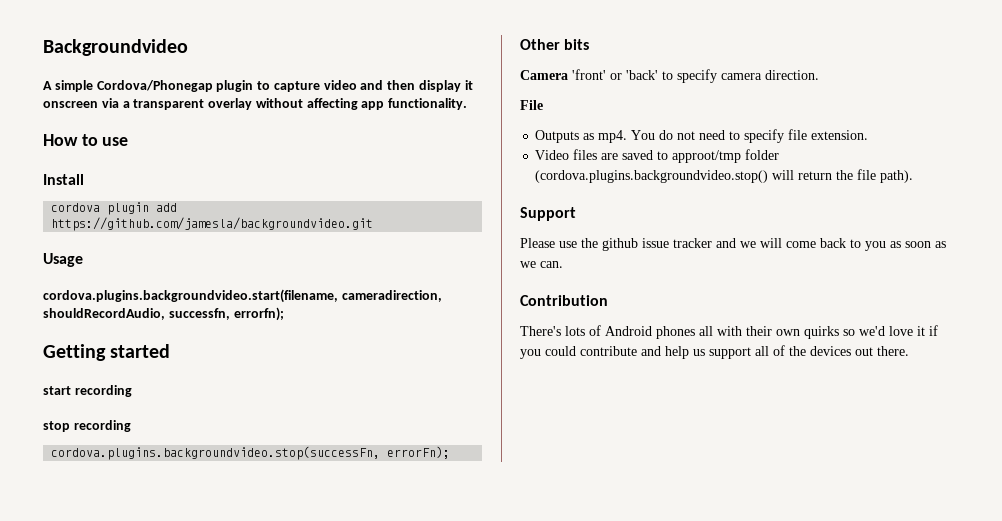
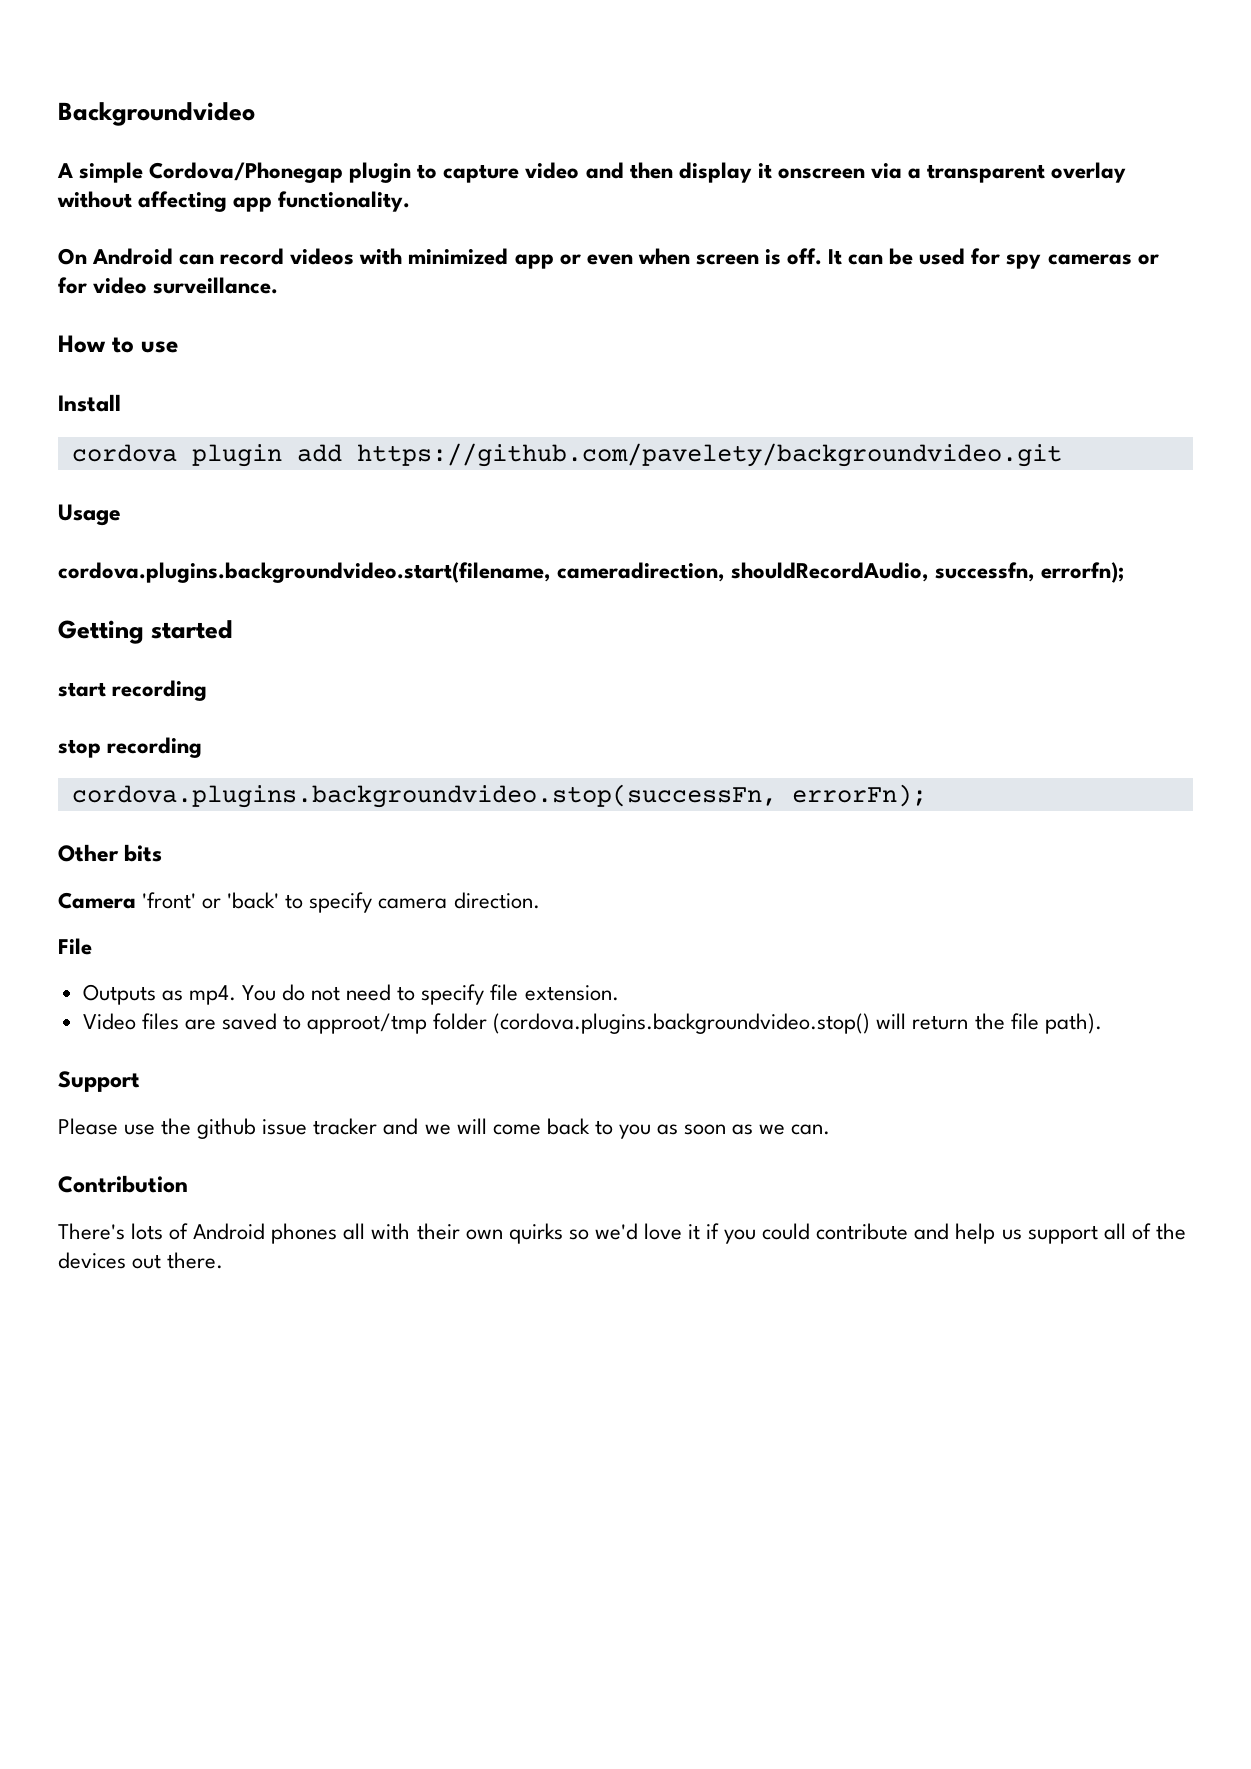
(468, 104) none -> [58,248,1159,269] [58,277,279,294] // On Android can record videos with minimized app or even when screen is off. It can be used for spy cameras or for video surveillance.
[51,217,374,231] https://github.com/jamesla/backgroundvideo.git -> [356,443,1062,467] https://github.com/pavelety/backgroundvideo.git

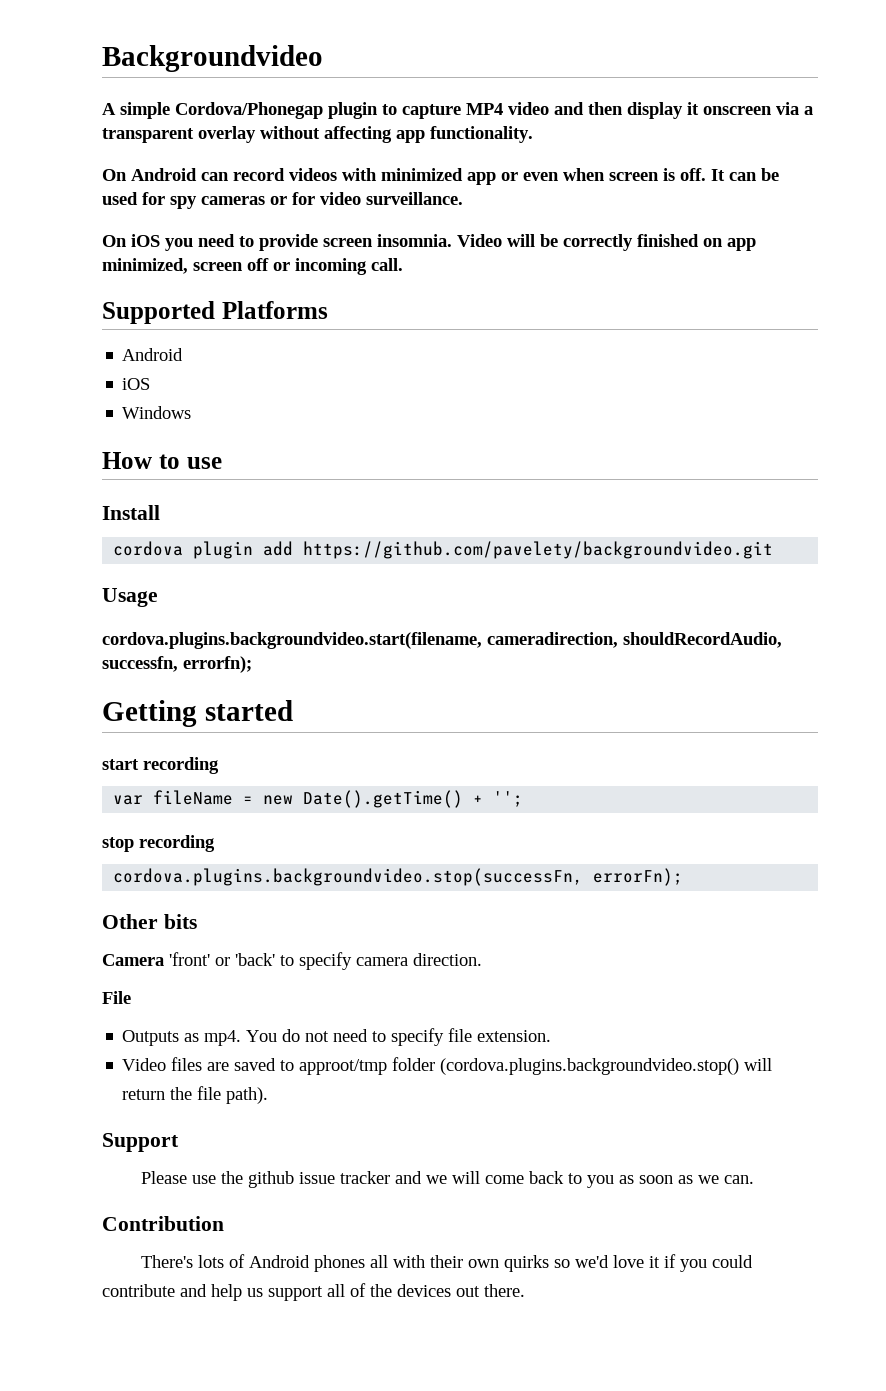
(520, 173) none -> [466,103,503,115] MP4
(279, 285) none -> [102,234,756,251] [102,258,403,275] [102,301,328,324] [122,348,184,361] [122,378,151,390] [122,406,192,419] // On iOS you need to provide screen insomnia. Video will be correctly finished on app minimized, screen off or incoming call. // Supported Platforms // Android // iOS // Windows
(208, 690) none -> [113,790,524,808] // var fileName = new Date().getTime() + '';

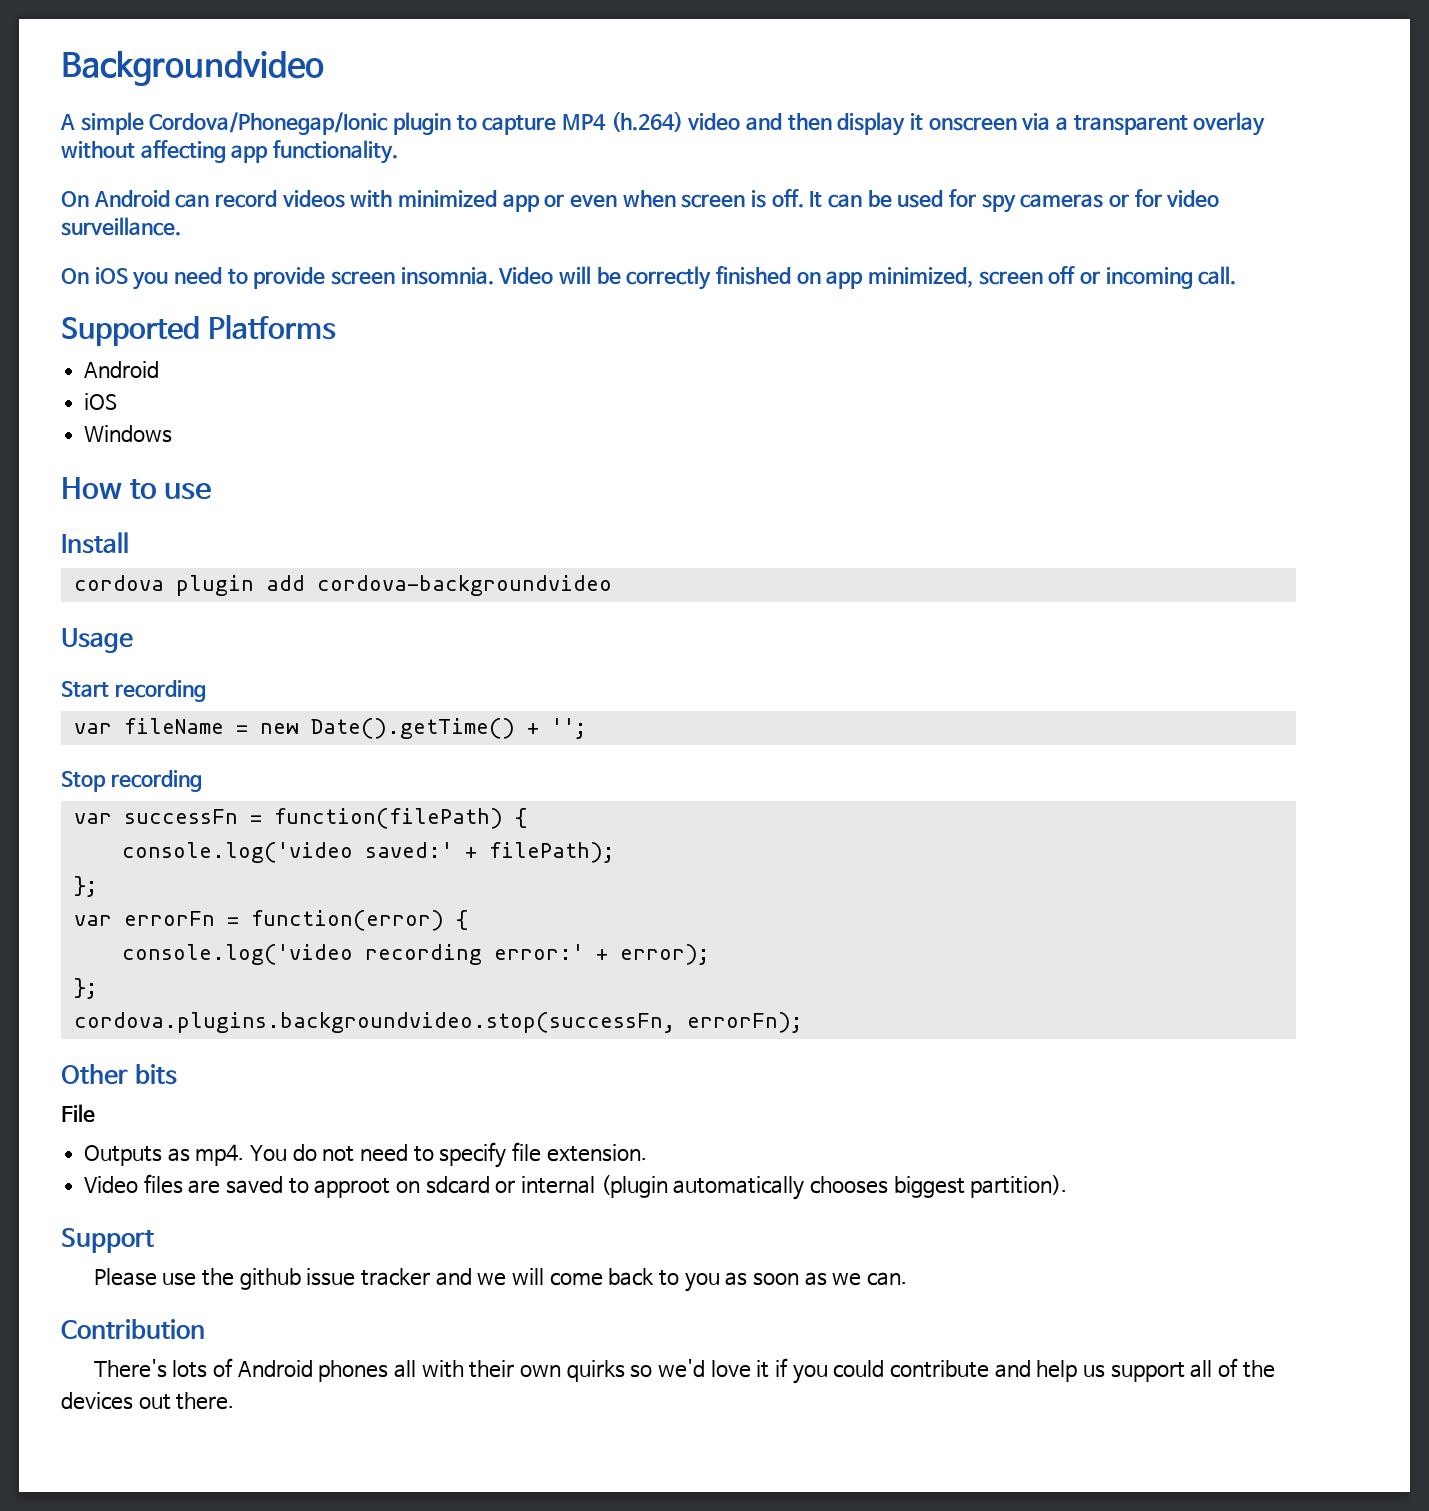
[175,102,323,119] Cordova/Phonegap -> [149,112,389,135] Cordova/Phonegap/Ionic
(503, 109) none -> [610,111,683,132] (h.264)
[303,541,774,559] https://github.com/pavelety/backgroundvideo.git -> [316,575,612,596] cordova-backgroundvideo
[102,632,782,649] [102,656,252,673] [102,700,293,727] [102,759,139,770] cordova.plugins.backgroundvideo.start(filename, cameradirection, shouldRecordAudio, successfn, errorfn); // Getting started // start -> [61,681,109,697] Start
[102,835,215,852] [113,868,684,886] [102,914,197,929] [102,952,482,970] stop recording // cordova.plugins.backgroundvideo.stop(successFn, errorFn); // Other bits // Camera 'front' or 'back' to specify camera direction. -> [61,770,202,792] [73,808,527,829] [121,842,615,863] [73,876,98,897] [73,910,468,931] [121,944,710,965] [73,978,98,999] [73,1012,803,1033] [61,1064,177,1085] Stop recording // var successFn = function(filePath) { // console.log('video saved:' + filePath); // }; // var errorFn = function(error) { // console.log('video recording error:' + error); // }; // cordova.plugins.backgroundvideo.stop(successFn, errorFn); // Other bits
[299,1057,773,1075] [122,1086,269,1104] approot/tmp folder (cordova.plugins.backgroundvideo.stop() will return the file path). -> [314,1175,1068,1200] approot on sdcard or internal (plugin automatically chooses biggest partition).

